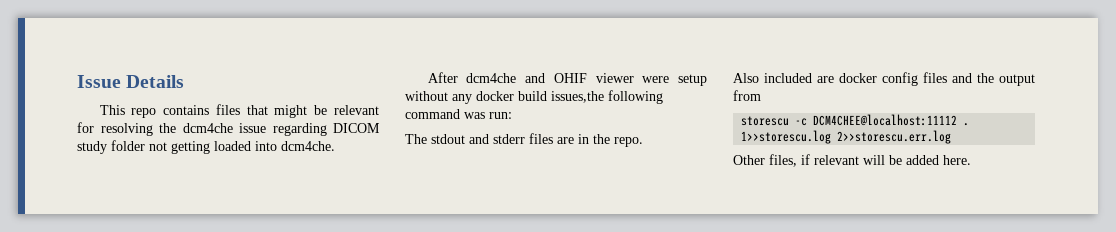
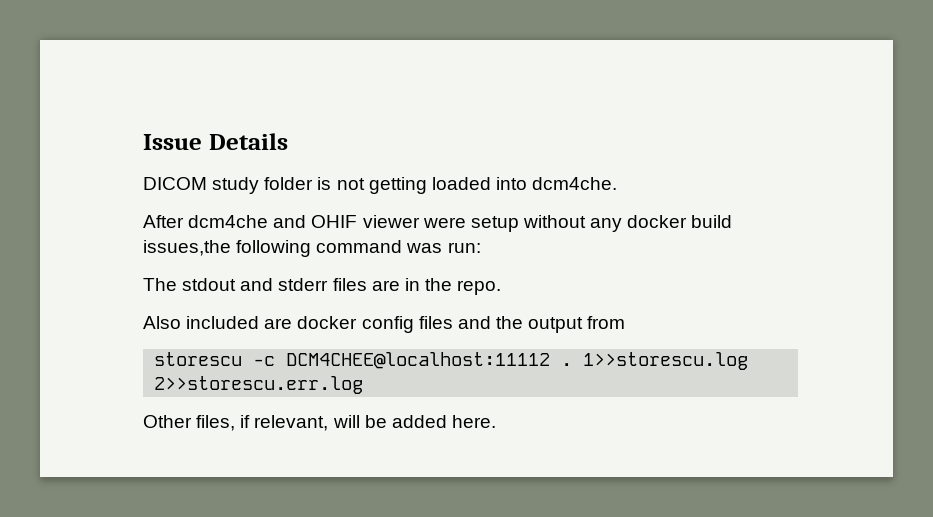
[99,104,379,118] [77,122,327,136] This repo contains files that might be relevant for resolving the dcm4che issue regarding -> (288, 141) none
(145, 145) none -> [317,177,332,190] is
[814,155,859,165] relevant -> [254,415,329,431] relevant,

